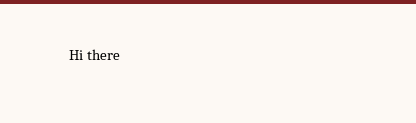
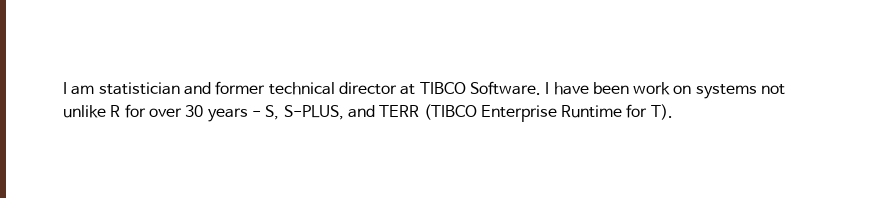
[69,49,120,60] Hi there -> [63,81,786,99] [63,104,673,122] I am statistician and former technical director at TIBCO Software. I have been work on systems not unlike R for over 30 years - S, S-PLUS, and TERR (TIBCO Enterprise Runtime for T).

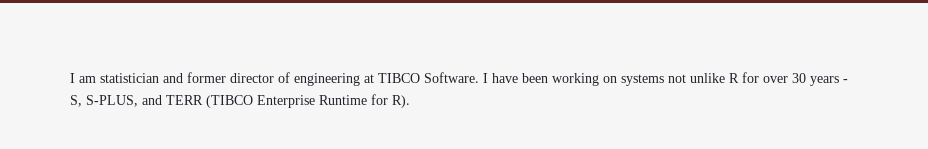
[268,82,397,95] technical director -> [230,72,360,86] director of engineering
[633,82,671,95] work -> [552,73,599,86] working
[650,104,673,120] T). -> [392,95,410,108] R).

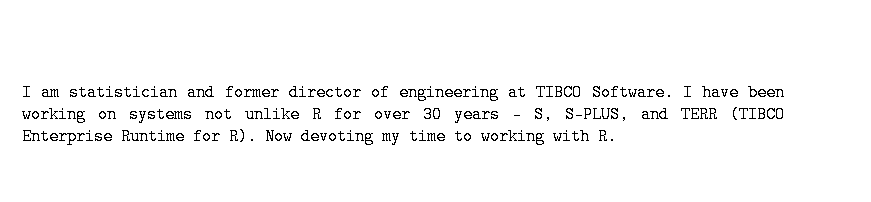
(410, 101) none -> [265,128,617,145] Now devoting my time to working with R.

